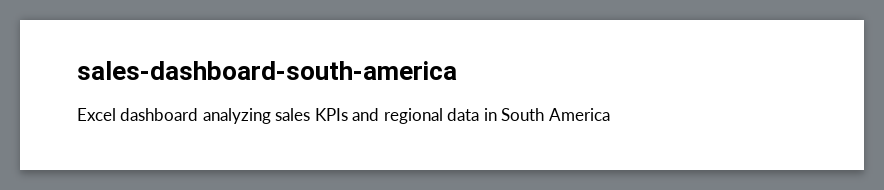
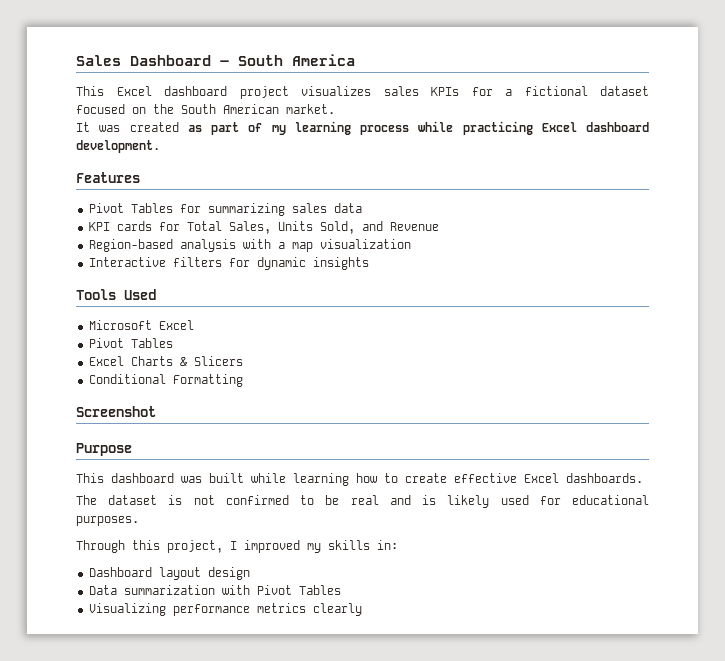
[77,61,457,80] [77,108,610,124] sales-dashboard-south-america // Excel dashboard analyzing sales KPIs and regional data in South America -> [76,54,355,66] [76,86,649,99] [76,104,335,114] [76,121,649,135] [76,140,160,153] [76,172,140,183] [88,203,362,216] [88,221,439,234] [88,239,411,252] [88,257,369,270] [76,289,156,300] [88,320,194,330] [88,338,173,348] [88,356,243,366] [88,374,243,387] [76,406,156,417] [76,443,132,456] [76,473,643,486] [76,495,649,508] [76,516,139,526] [76,540,398,553] [88,567,250,580] [88,585,341,595] [88,603,362,616] Sales Dashboard – South America // This Excel dashboard project visualizes sales KPIs for a fictional dataset focused on the South American market. // It was created as part of my learning process while practicing Excel dashboard development. // Features // Pivot Tables for summarizing sales data // KPI cards for Total Sales, Units Sold, and Revenue // Region-based analysis with a map visualization // Interactive filters for dynamic insights // Tools Used // Microsoft Excel // Pivot Tables // Excel Charts & Slicers // Conditional Formatting // Screenshot // Purpose // This dashboard was built while learning how to create effective Excel dashboards. // The dataset is not confirmed to be real and is likely used for educational purposes. // Through this project, I improved my skills in: // Dashboard layout design // Data summarization with Pivot Tables // Visualizing performance metrics clearly

